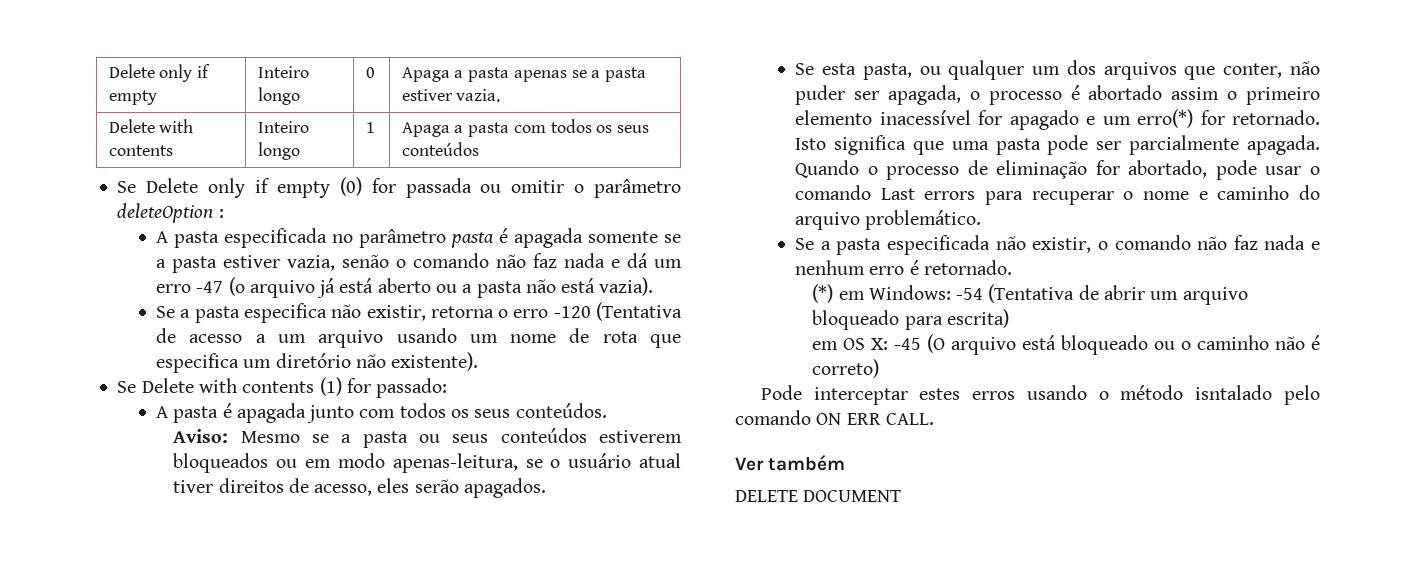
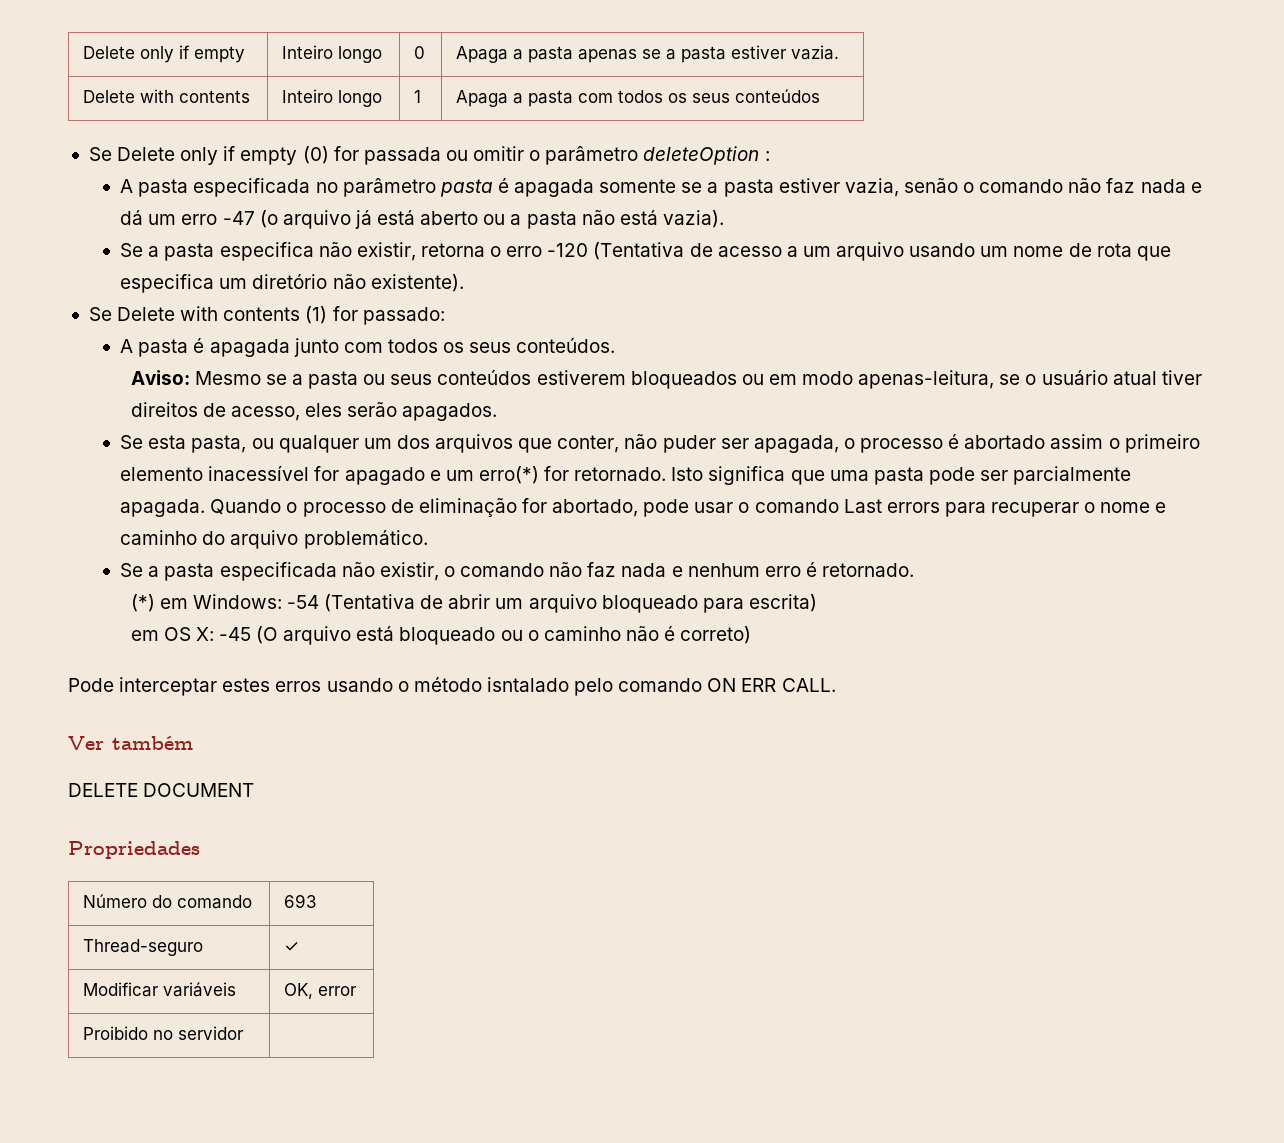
(902, 496) none -> [68,841,200,859] [83,894,253,909] [284,894,318,908] [83,939,204,956] [284,942,300,952] [83,982,237,997] [284,983,358,999] [83,1026,245,1040] // Propriedades // Número do comando | 693 // Thread-seguro | ✓ // Modificar variáveis | OK, error // Proibido no servidor |

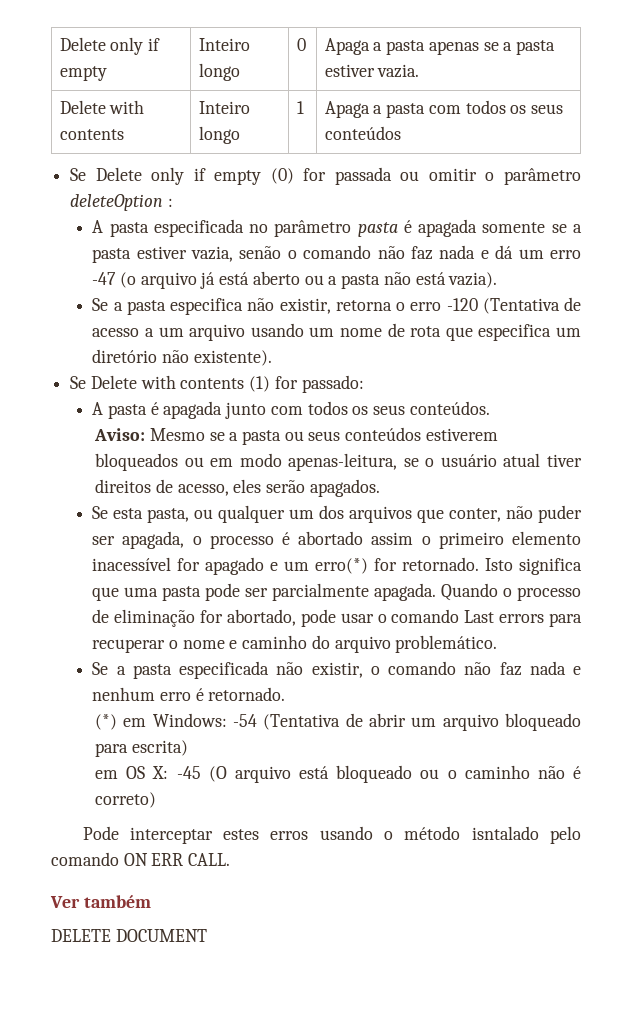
[68,841,200,859] [83,894,253,909] [284,894,318,908] [83,939,204,956] [284,942,300,952] [83,982,237,997] [284,983,358,999] [83,1026,245,1040] // Propriedades // Número do comando | 693 // Thread-seguro | ✓ // Modificar variáveis | OK, error // Proibido no servidor | -> (207, 935) none

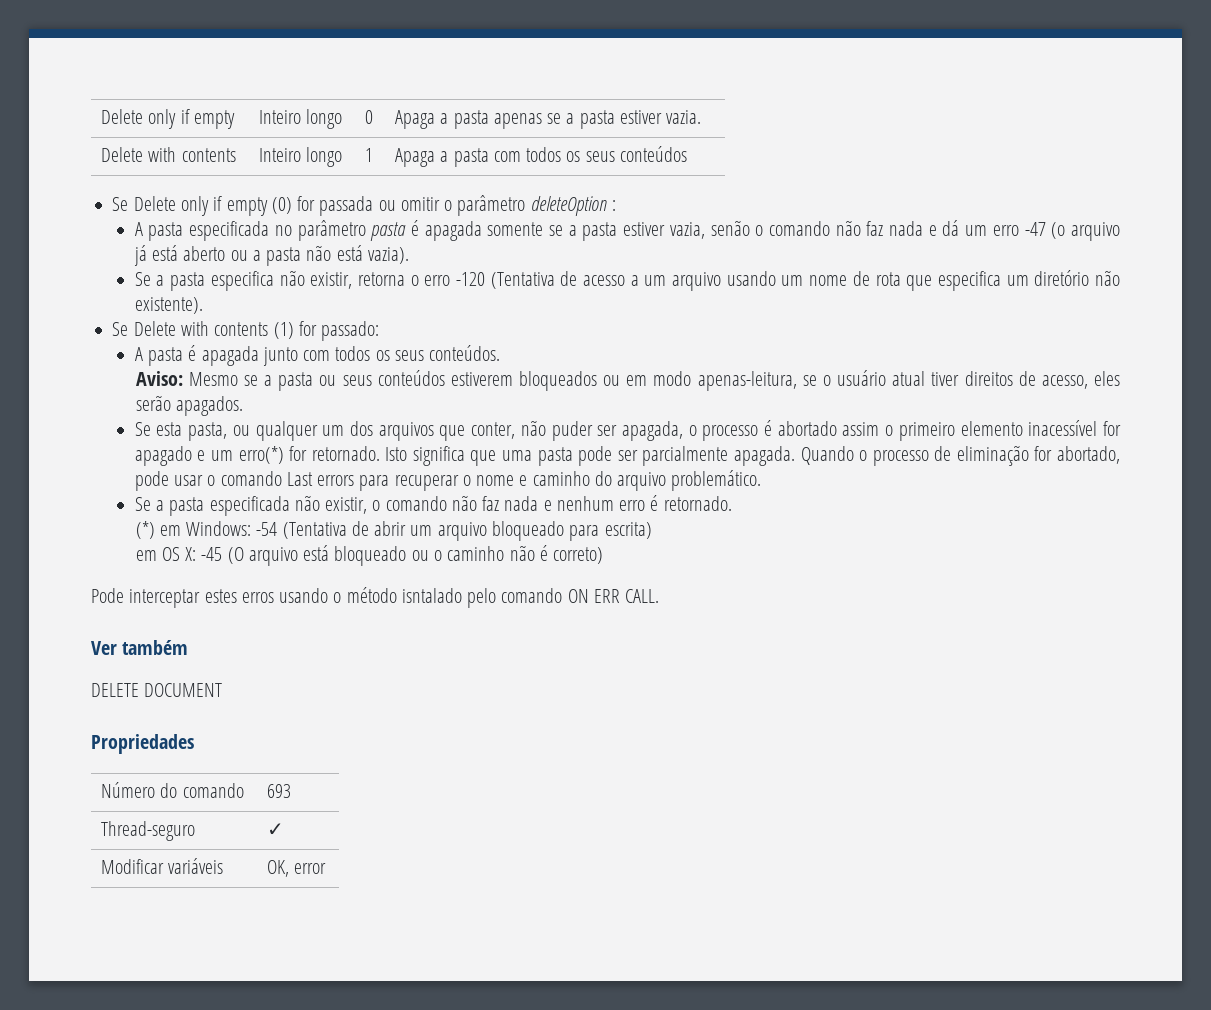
(207, 935) none -> [91,734,194,754] [101,782,244,798] [267,784,292,798] [101,821,196,841] [267,823,285,836] [101,858,224,874] [267,860,327,877] // Propriedades // Número do comando | 693 // Thread-seguro | ✓ // Modificar variáveis | OK, error

